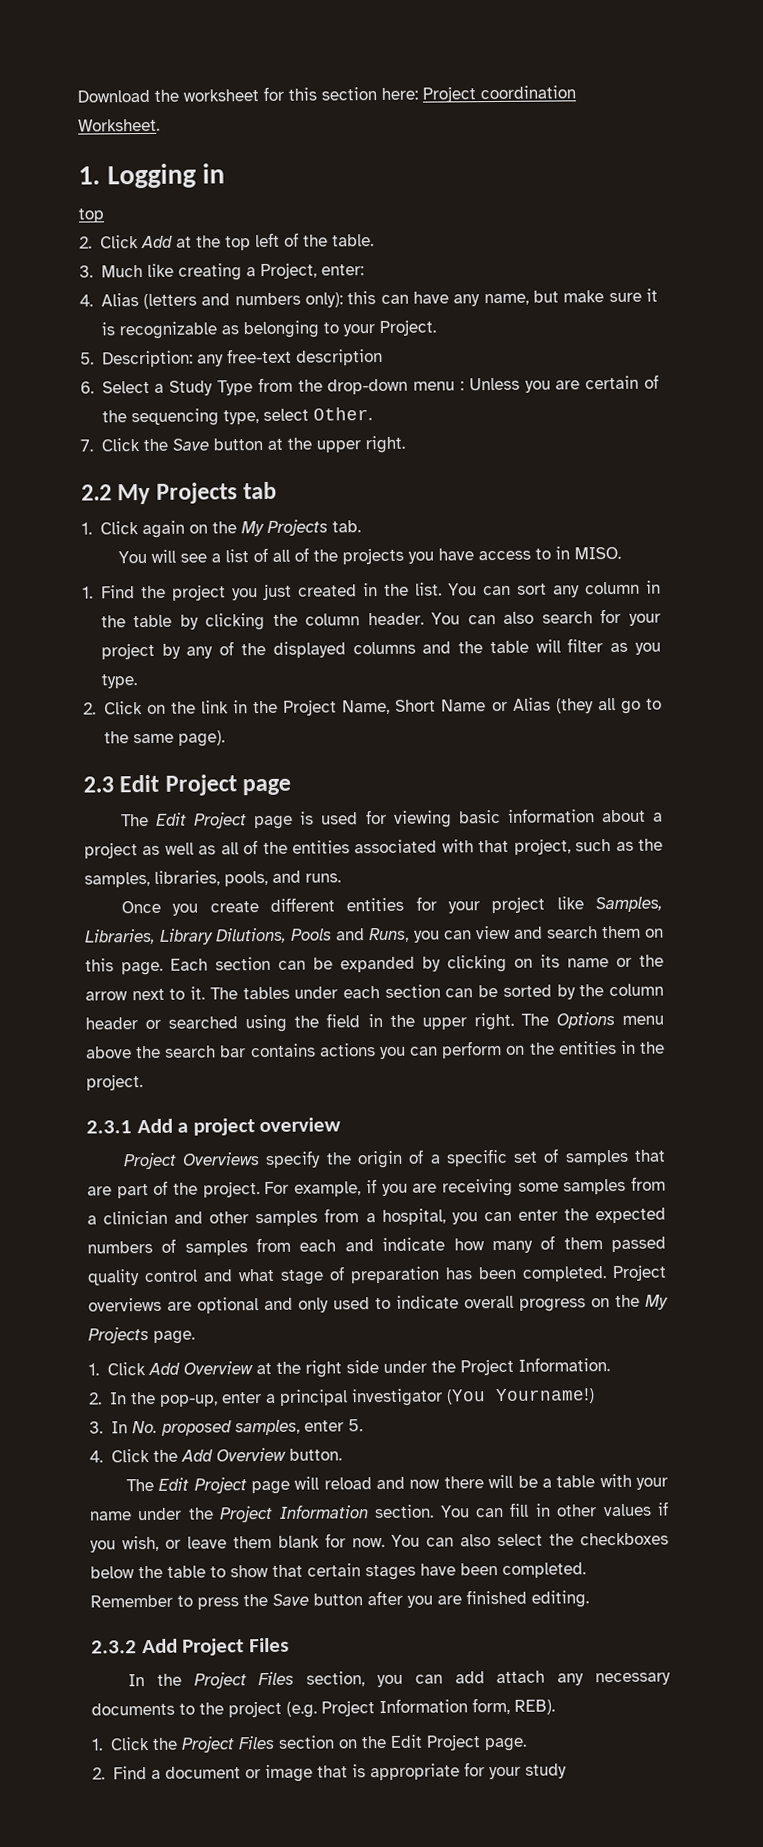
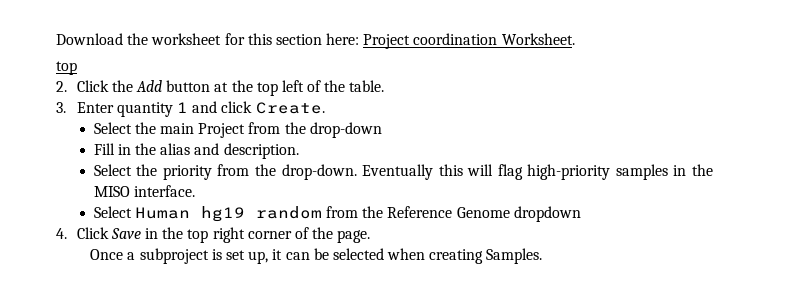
[78,163,226,189] // 1. Logging in -> (575, 39) none
[140,235,173,249] Add -> [111,80,211,92] the Add button
[100,262,364,281] [79,288,658,310] [100,319,436,340] [80,348,383,368] [80,374,660,396] [101,407,372,427] [80,435,405,454] [81,481,278,505] [81,519,361,539] [117,546,621,565] [82,580,661,601] [100,608,661,631] [100,638,662,660] [100,674,137,689] [83,697,663,716] [103,730,225,747] [83,774,292,796] [120,808,663,830] [84,838,663,859] [84,870,341,888] [120,896,663,916] [85,925,664,945] [85,954,664,976] [85,983,664,1001] [85,1012,664,1033] [86,1040,665,1060] [86,1074,143,1091] [86,1117,342,1136] [122,1148,666,1170] [87,1176,666,1199] [87,1207,666,1227] [87,1235,667,1256] [87,1264,667,1286] [88,1294,669,1314] [88,1327,195,1344] [88,1357,610,1378] [89,1388,595,1407] [89,1419,363,1436] [89,1447,342,1463] [125,1473,669,1495] [90,1501,669,1523] [90,1532,669,1553] [90,1562,586,1581] [90,1589,589,1610] [91,1637,289,1656] [127,1670,672,1689] [91,1697,555,1718] [91,1734,527,1753] [92,1762,567,1783] Much like creating a Project, enter: // 4. Alias (letters and numbers only): this can have any name, but make sure it is recognizable as belonging to your Project. // 5. Description: any free-text description // 6. Select a Study Type from the drop-down menu : Unless you are certain of the sequencing type, select Other. // 7. Click the Save button at the upper right. // 2.2 My Projects tab // 1. Click again on the My Projects tab. // You will see a list of all of the projects you have access to in MISO. // 1. Find the project you just created in the list. You can sort any column in the table by clicking the column header. You can also search for your project by any of the displayed columns and the table will filter as you type. // 2. Click on the link in the Project Name, Short Name or Alias (they all go to the same page). // 2.3 Edit Project page // The Edit Project page is used for viewing basic information about a project as well as all of the entities associated with that project, such as the samples, libraries, pools, and runs. // Once you create different entities for your project like Samples, Libraries, Library Dilutions, Pools and Runs, you can view and search them on this page. Each section can be expanded by clicking on its name or the arrow next to it. The tables under each section can be sorted by the column header or searched using the field in the upper right. The Options menu above the search bar contains actions you can perform on the entities in the project. // 2.3.1 Add a project overview // Project Overviews specify the origin of a specific set of samples that are part of the project. For example, if you are receiving some samples from a clinician and other samples from a hospital, you can enter the expected numbers of samples from each and indicate how many of them passed quality control and what stage of preparation has been completed. Project overviews are optional and only used to indicate overall progress on the My Projects page. // 1. Click Add Overview at the right side under the Project Information. // 2. In the pop-up, enter a principal investigator (You Yourname!) // 3. In No. proposed samples, enter 5. // 4. Click the Add Overview button. // The Edit Project page will reload and now there will be a table with your name under the Project Information section. You can fill in other values if you wish, or leave them blank for now. You can also select the checkboxes below the table to show that certain stages have been completed. Remember to press the Save button after you are finished editing. // 2.3.2 Add Project Files // In the Project Files section, you can add attach any necessary documents to the project (e.g. Project Information form, REB). // 1. Click the Project Files section on the Edit Project page. // 2. Find a document or image that is appropriate for your study -> [76,101,325,117] [93,122,382,138] [93,143,299,159] [93,164,713,180] [93,185,195,197] [93,206,581,222] [56,227,371,243] [90,248,543,264] Enter quantity 1 and click Create. // Select the main Project from the drop-down // Fill in the alias and description. // Select the priority from the drop-down. Eventually this will flag high-priority samples in the MISO interface. // Select Human hg19 random from the Reference Genome dropdown // 4. Click Save in the top right corner of the page. // Once a subproject is set up, it can be selected when creating Samples.

